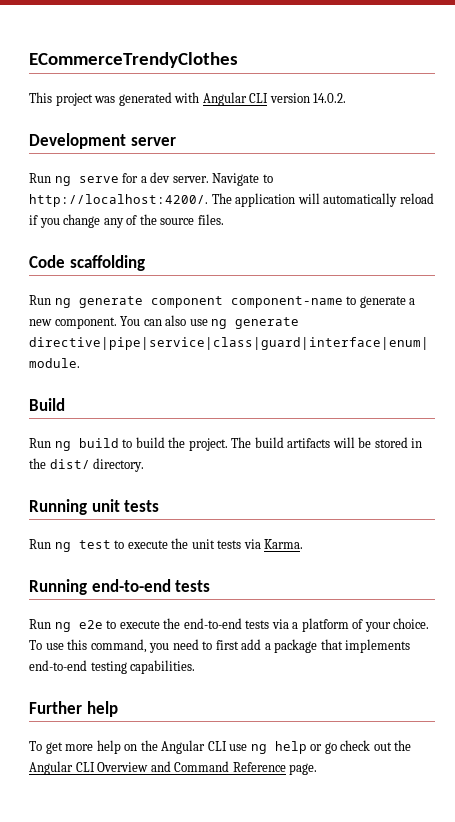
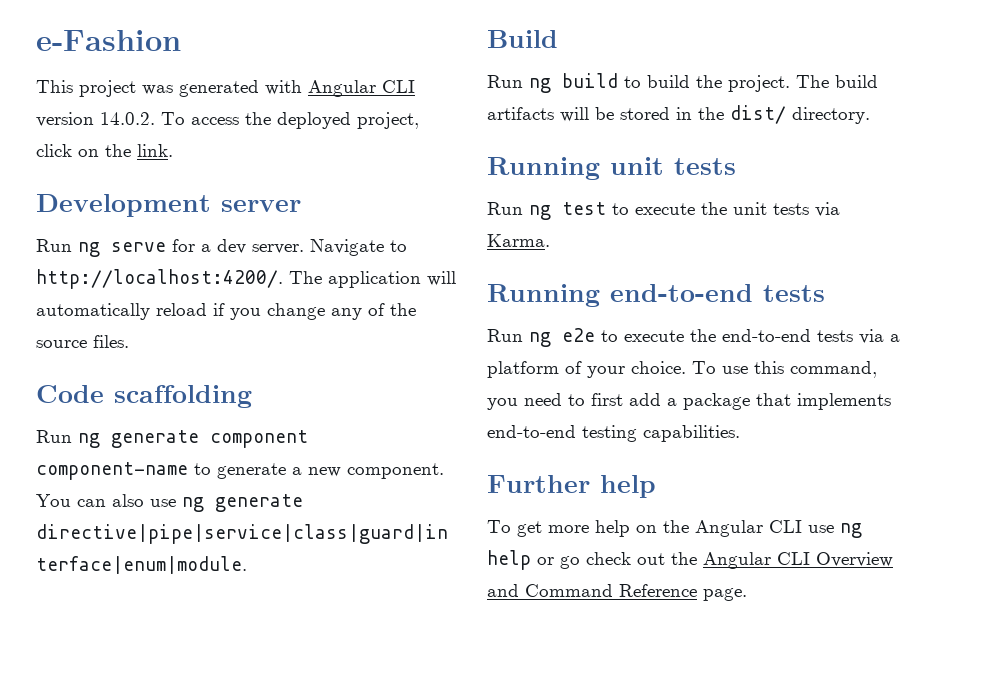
[29,52,238,68] ECommerceTrendyClothes -> [36,30,181,51] e-Fashion
(347, 98) none -> [161,112,419,129] [36,144,173,157] To access the deployed project, click on the link.

